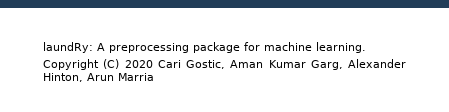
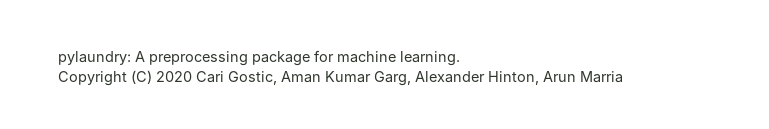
[43,42,93,53] laundRy: -> [58,51,131,65] pylaundry:

